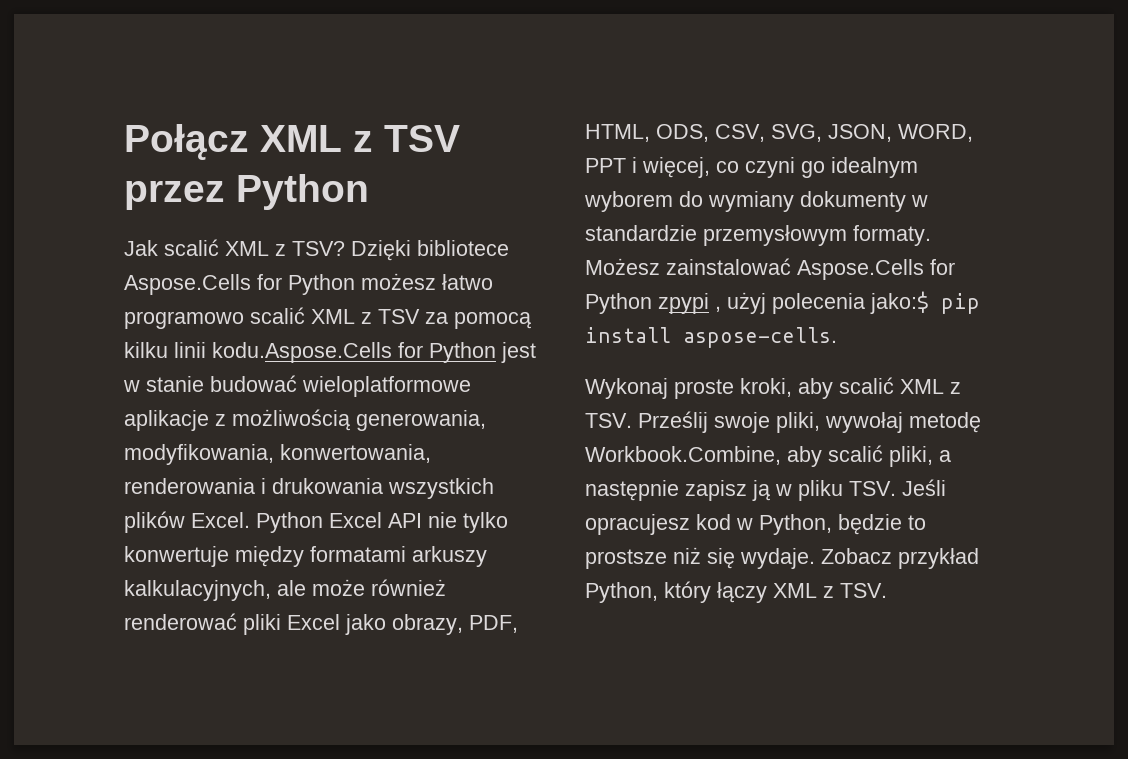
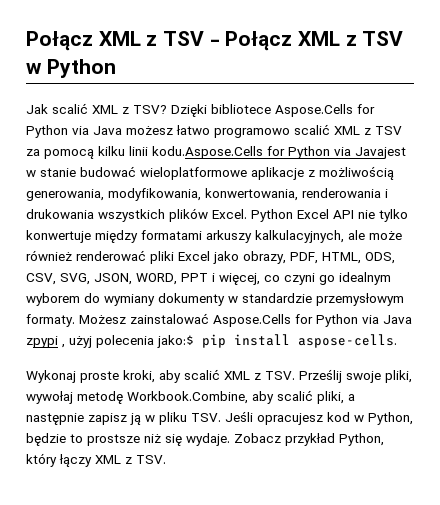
[124,124,460,160] [124,181,225,210] Połącz XML z TSV przez -> [26,31,404,51] [26,63,42,74] Połącz XML z TSV - Połącz XML z TSV w
(355, 284) none -> [72,126,122,135] via Java
[501,342,536,363] jest -> [334,147,406,159] via Javajest
(652, 303) none -> [362,315,412,324] via Java

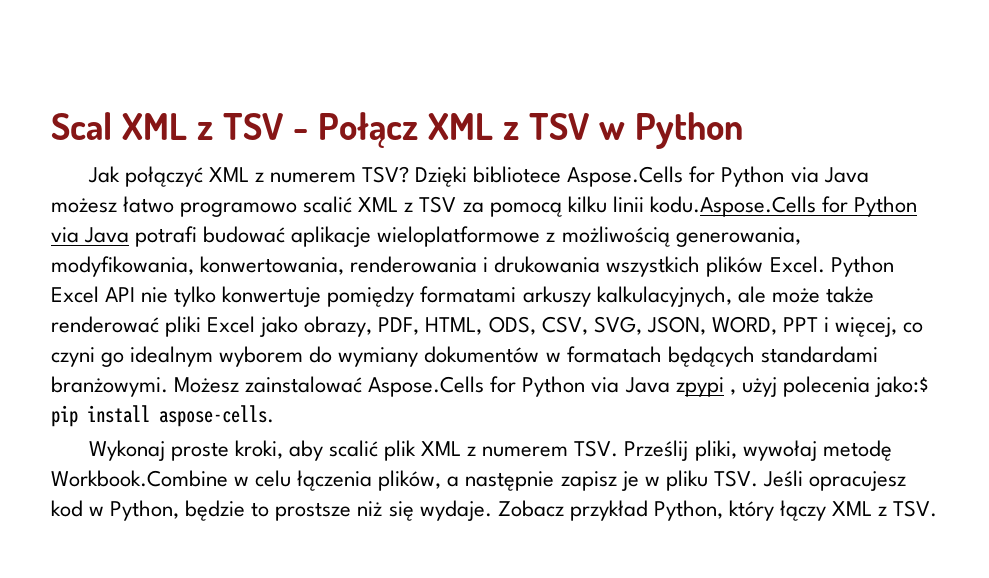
[26,31,93,51] Połącz -> [51,112,112,140] Scal
[52,103,129,114] scalić XML z -> [124,166,356,187] połączyć XML z numerem
[355,147,406,159] [26,166,304,180] Javajest w stanie budować wieloplatformowe aplikacje -> [84,226,541,247] Java potrafi budować aplikacje wieloplatformowe
[95,230,138,243] między -> [327,286,415,307] pomiędzy
[26,250,72,261] również -> [825,286,874,303] także
[158,293,404,306] [26,314,75,327] dokumenty w standardzie przemysłowym formaty. -> [424,346,878,367] [51,376,168,397] dokumentów w formatach będących standardami branżowymi.
[224,371,261,380] XML z -> [384,440,569,461] plik XML z numerem
[346,371,381,383] swoje -> (689, 450) none
[127,390,344,404] Workbook.Combine, aby scalić pliki, -> [51,470,442,491] Workbook.Combine w celu łączenia plików,
[130,413,141,425] ją -> [620,471,639,491] je

